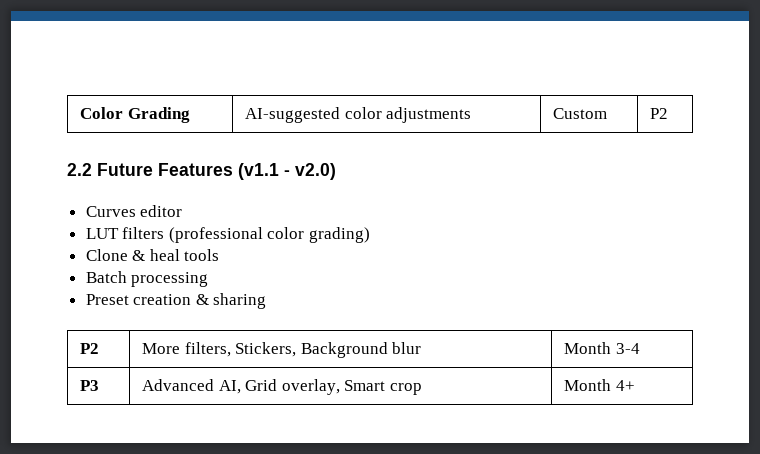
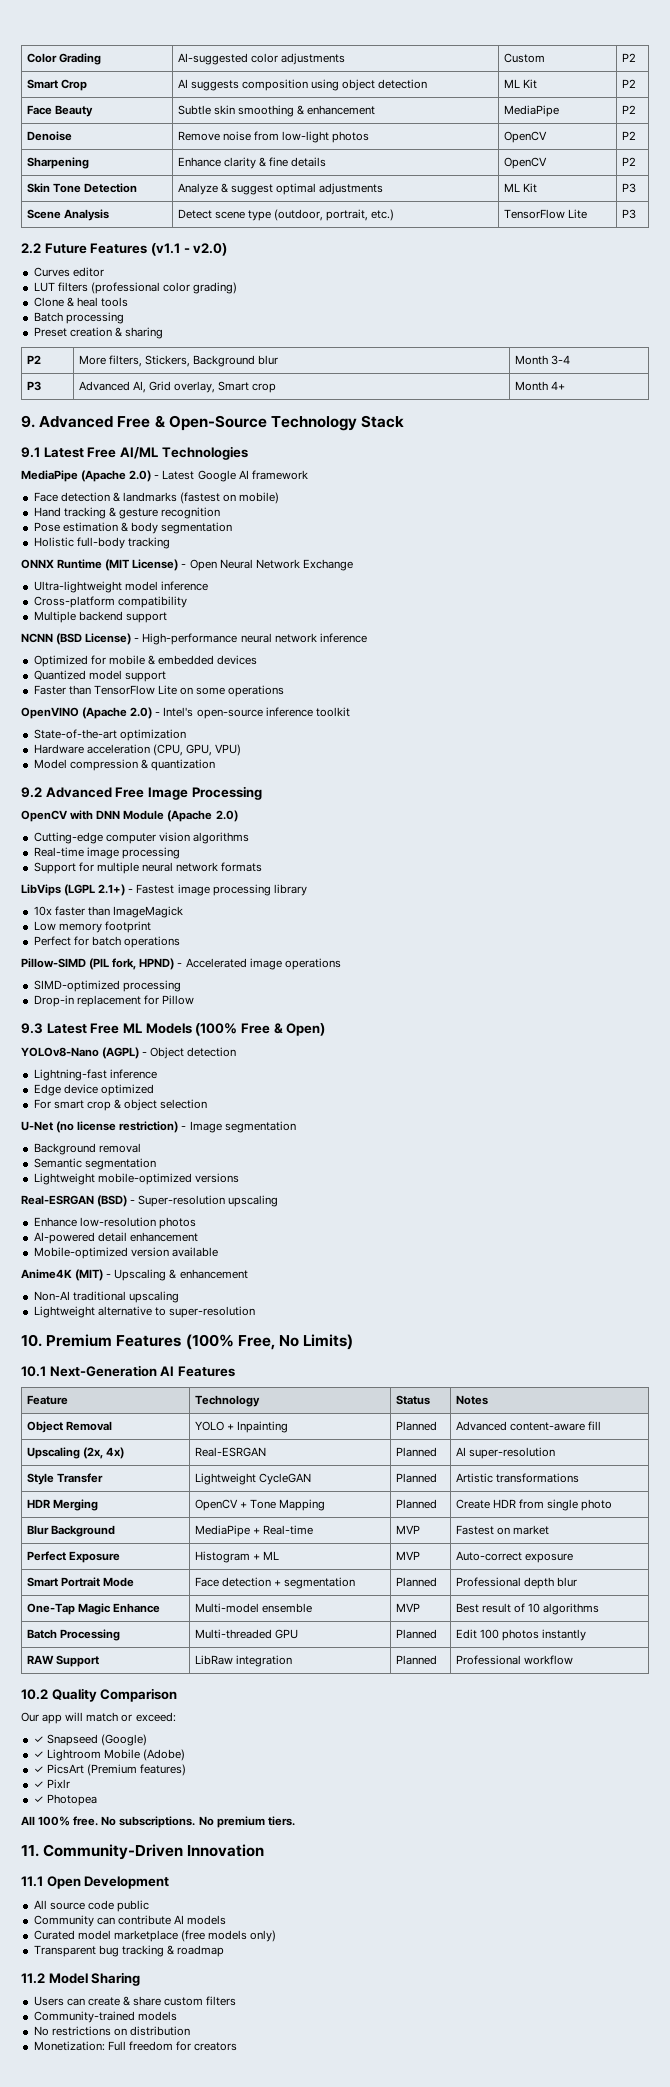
(669, 113) none -> [26,79,87,91] [177,79,428,91] [503,79,537,89] [621,79,636,88] [26,105,93,117] [177,105,375,117] [503,105,559,117] [621,105,636,114] [26,131,72,141] [177,131,369,143] [503,131,547,143] [621,131,636,140] [26,157,89,169] [177,157,326,169] [503,157,547,169] [621,157,636,166] [26,183,137,193] [177,183,383,195] [503,183,537,193] [621,183,636,193] [26,209,109,221] [177,209,395,221] [503,209,587,219] [621,209,636,219] // Smart Crop | AI suggests composition using object detection | ML Kit | P2 // Face Beauty | Subtle skin smoothing & enhancement | MediaPipe | P2 // Denoise | Remove noise from low-light photos | OpenCV | P2 // Sharpening | Enhance clarity & fine details | OpenCV | P2 // Skin Tone Detection | Analyze & suggest optimal adjustments | ML Kit | P3 // Scene Analysis | Detect scene type (outdoor, portrait, etc.) | TensorFlow Lite | P3
(635, 385) none -> [21,415,405,431] [21,446,248,460] [21,470,308,482] [33,492,280,504] [33,507,221,519] [33,522,233,534] [33,537,170,549] [21,559,353,571] [33,581,208,593] [33,596,187,608] [33,611,167,623] [21,633,367,645] [33,655,258,667] [33,670,166,682] [33,685,285,697] [21,707,350,719] [33,729,186,741] [33,744,242,756] [33,759,215,771] [21,786,262,800] [21,810,238,822] [33,832,249,844] [33,847,180,859] [33,862,263,874] [21,884,307,896] [33,906,183,918] [33,921,151,933] [33,936,180,948] [21,958,341,970] [33,980,181,992] [33,995,194,1007] [21,1023,326,1036] [21,1047,237,1059] [33,1069,157,1081] [33,1084,154,1096] [33,1099,208,1111] [21,1121,296,1133] [33,1143,141,1155] [33,1158,156,1170] [33,1173,239,1185] [21,1195,279,1207] [33,1217,196,1229] [33,1232,198,1244] [33,1247,218,1259] [21,1269,248,1281] [33,1291,179,1303] [33,1306,255,1318] [21,1334,354,1350] [21,1365,235,1377] [26,1395,68,1405] [194,1395,260,1407] [395,1395,430,1405] [455,1395,488,1405] [26,1421,112,1433] [194,1421,288,1433] [395,1421,437,1431] [455,1421,601,1431] [26,1447,124,1459] [194,1447,266,1457] [395,1447,437,1457] [455,1447,555,1459] [26,1473,103,1485] [194,1473,311,1485] [395,1473,437,1483] [455,1473,579,1483] [26,1499,98,1511] [194,1499,325,1511] [395,1499,437,1509] [455,1499,612,1511] [26,1525,115,1537] [194,1525,313,1537] [395,1525,420,1534] [455,1525,549,1535] [26,1551,120,1563] [194,1551,279,1563] [395,1551,420,1560] [455,1551,573,1563] [26,1577,134,1587] [194,1577,355,1589] [395,1577,437,1587] [455,1577,577,1589] [26,1603,160,1615] [194,1603,312,1613] [395,1603,420,1612] [455,1603,599,1615] [26,1629,120,1641] [194,1629,298,1639] [395,1629,437,1639] [455,1629,586,1641] [26,1655,99,1667] [194,1655,292,1667] [395,1655,437,1665] [455,1655,573,1665] [21,1688,178,1702] [21,1712,176,1724] [33,1734,147,1746] [33,1749,185,1761] [33,1764,186,1776] [33,1779,70,1788] [33,1794,97,1806] [21,1816,295,1828] [21,1844,265,1860] [21,1876,170,1889] [33,1900,149,1912] [33,1915,227,1927] [33,1930,277,1942] [33,1945,225,1957] [21,1972,141,1986] [33,1996,237,2006] [33,2011,177,2023] [33,2026,190,2036] [33,2041,238,2051] // 9. Advanced Free & Open-Source Technology Stack // 9.1 Latest Free AI/ML Technologies // MediaPipe (Apache 2.0) - Latest Google AI framework // Face detection & landmarks (fastest on mobile) // Hand tracking & gesture recognition // Pose estimation & body segmentation // Holistic full-body tracking // ONNX Runtime (MIT License) - Open Neural Network Exchange // Ultra-lightweight model inference // Cross-platform compatibility // Multiple backend support // NCNN (BSD License) - High-performance neural network inference // Optimized for mobile & embedded devices // Quantized model support // Faster than TensorFlow Lite on some operations // OpenVINO (Apache 2.0) - Intel's open-source inference toolkit // State-of-the-art optimization // Hardware acceleration (CPU, GPU, VPU) // Model compression & quantization // 9.2 Advanced Free Image Processing // OpenCV with DNN Module (Apache 2.0) // Cutting-edge computer vision algorithms // Real-time image processing // Support for multiple neural network formats // LibVips (LGPL 2.1+) - Fastest image processing library // 10x faster than ImageMagick // Low memory footprint // Perfect for batch operations // Pillow-SIMD (PIL fork, HPND) - Accelerated image operations // SIMD-optimized processing // Drop-in replacement for Pillow // 9.3 Latest Free ML Models (100% Free & Open) // YOLOv8-Nano (AGPL) - Object detection // Lightning-fast inference // Edge device optimized // For smart crop & object selection // U-Net (no license restriction) - Image segmentation // Background removal // Semantic segmentation // Lightweight mobile-optimized versions // Real-ESRGAN (BSD) - Super-resolution upscaling // Enhance low-resolution photos // AI-powered detail enhancement // Mobile-optimized version available // Anime4K (MIT) - Upscaling & enhancement // Non-AI traditional upscaling // Lightweight alternative to super-resolution // 10. Premium Features (100% Free, No Limits) // 10.1 Next-Generation AI Features // Feature | Technology | Status | Notes // Object Removal | YOLO + Inpainting | Planned | Advanced content-aware fill // Upscaling (2x, 4x) | Real-ESRGAN | Planned | AI super-resolution // Style Transfer | Lightweight CycleGAN | Planned | Artistic transformations // HDR Merging | OpenCV + Tone Mapping | Planned | Create HDR from single photo // Blur Background | MediaPipe + Real-time | MVP | Fastest on market // Perfect Exposure | Histogram + ML | MVP | Auto-correct exposure // Smart Portrait Mode | Face detection + segmentation | Planned | Professional depth blur // One-Tap Magic Enhance | Multi-model ensemble | MVP | Best result of 10 algorithms // Batch Processing | Multi-threaded GPU | Planned | Edit 100 photos instantly // RAW Support | LibRaw integration | Planned | Professional workflow // 10.2 Quality Comparison // Our app will match or exceed: // ✓ Snapseed (Google) // ✓ Lightroom Mobile (Adobe) // ✓ PicsArt (Premium features) // ✓ Pixlr // ✓ Photopea // All 100% free. No subscriptions. No premium tiers. // 11. Community-Driven Innovation // 11.1 Open Development // All source code public // Community can contribute AI models // Curated model marketplace (free models only) // Transparent bug tracking & roadmap // 11.2 Model Sharing // Users can create & share custom filters // Community-trained models // No restrictions on distribution // Monetization: Full freedom for creators

